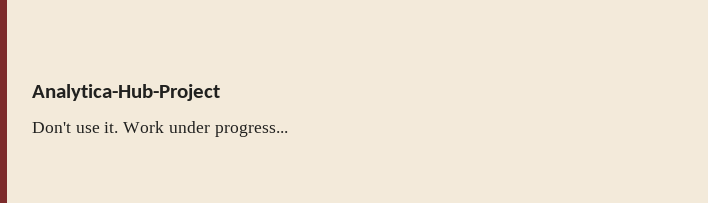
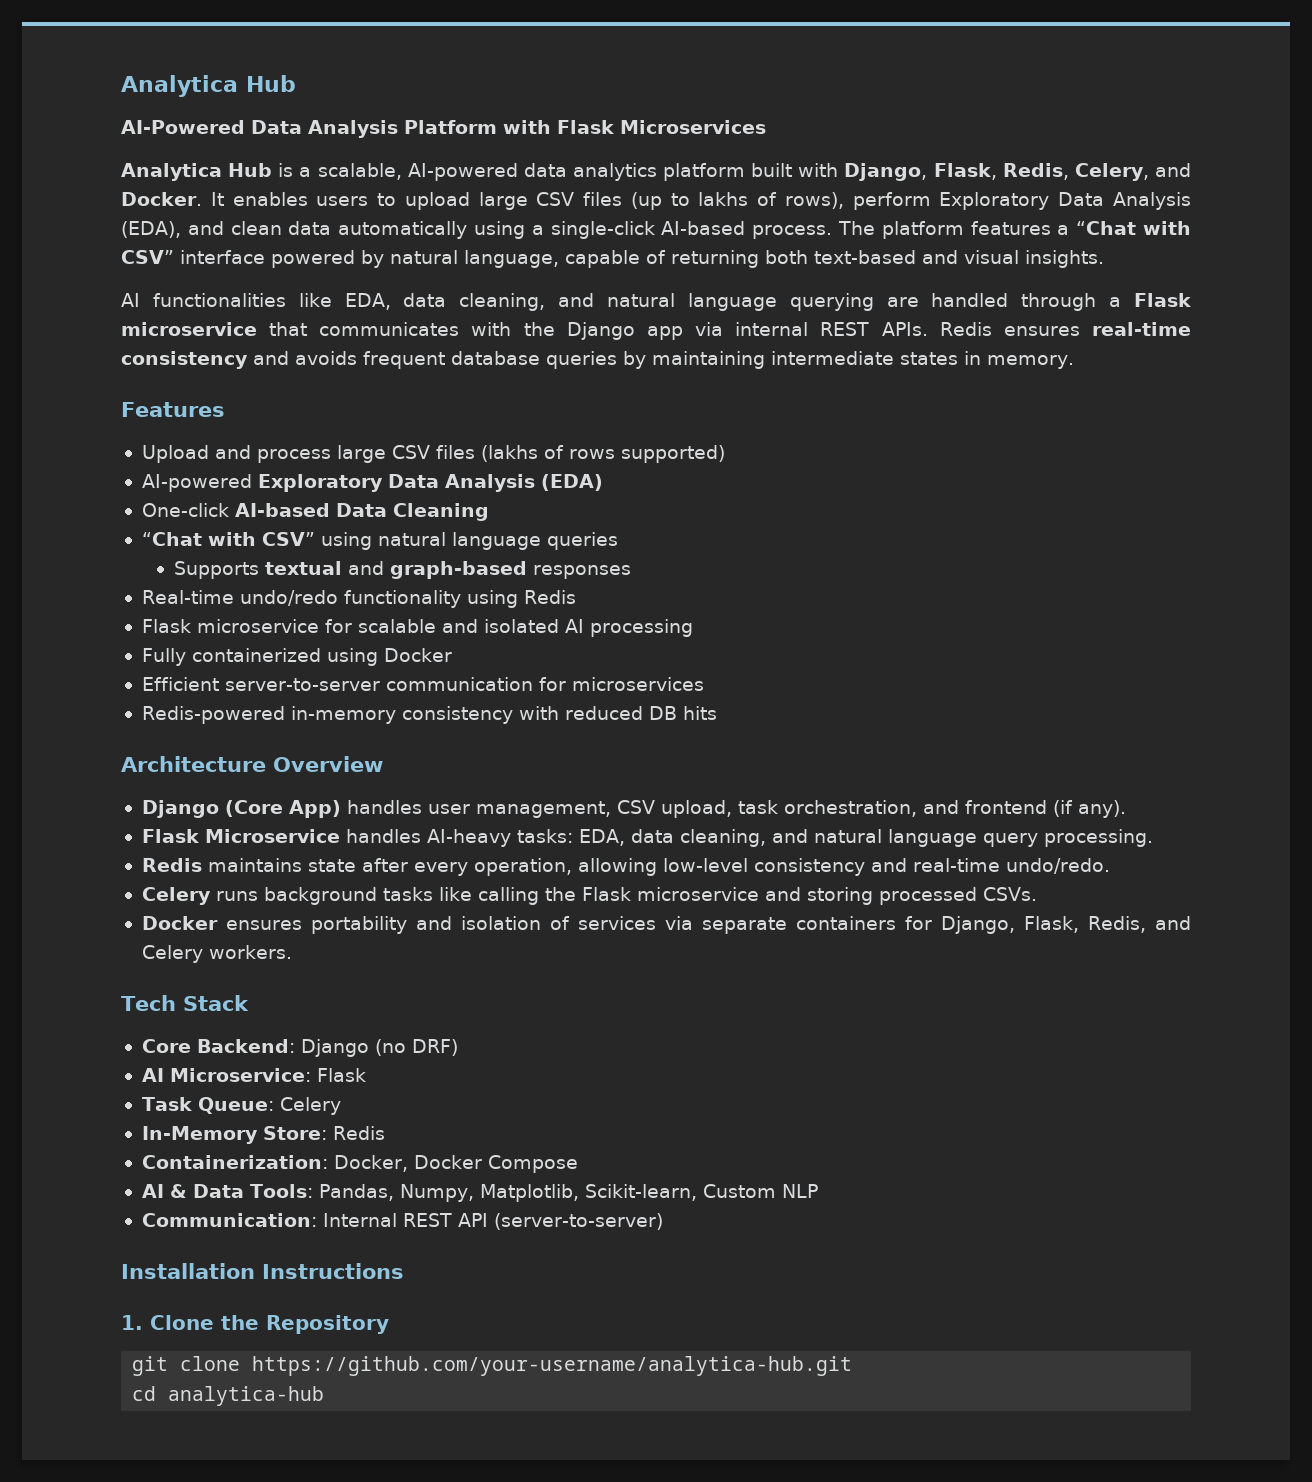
[32,84,220,101] [32,121,288,137] Analytica-Hub-Project // Don't use it. Work under progress... -> [121,75,296,97] [121,120,766,138] [121,163,1191,181] [121,192,1191,210] [121,221,1191,239] [121,250,1104,268] [121,293,1191,311] [121,322,1192,340] [121,351,1074,369] [121,402,225,417] [141,445,725,463] [141,474,603,492] [141,503,489,521] [141,532,618,550] [174,561,632,579] [141,590,576,608] [141,619,693,637] [141,648,452,666] [141,677,704,691] [141,706,717,724] [121,756,383,772] [141,800,1126,818] [141,829,1153,847] [141,858,1110,876] [141,887,1037,905] [141,916,1191,934] [141,945,292,963] [121,995,249,1011] [141,1039,458,1057] [141,1068,366,1082] [141,1097,341,1115] [141,1126,385,1144] [141,1155,578,1173] [141,1184,818,1202] [141,1213,663,1230] [121,1263,404,1279] [121,1315,389,1334] [132,1356,853,1376] [132,1386,325,1406] Analytica Hub // AI-Powered Data Analysis Platform with Flask Microservices // Analytica Hub is a scalable, AI-powered data analytics platform built with Django, Flask, Redis, Celery, and Docker. It enables users to upload large CSV files (up to lakhs of rows), perform Exploratory Data Analysis (EDA), and clean data automatically using a single-click AI-based process. The platform features a “Chat with CSV” interface powered by natural language, capable of returning both text-based and visual insights. // AI functionalities like EDA, data cleaning, and natural language querying are handled through a Flask microservice that communicates with the Django app via internal REST APIs. Redis ensures real-time consistency and avoids frequent database queries by maintaining intermediate states in memory. // Features // Upload and process large CSV files (lakhs of rows supported) // AI-powered Exploratory Data Analysis (EDA) // One-click AI-based Data Cleaning // “Chat with CSV” using natural language queries // Supports textual and graph-based responses // Real-time undo/redo functionality using Redis // Flask microservice for scalable and isolated AI processing // Fully containerized using Docker // Efficient server-to-server communication for microservices // Redis-powered in-memory consistency with reduced DB hits // Architecture Overview // Django (Core App) handles user management, CSV upload, task orchestration, and frontend (if any). // Flask Microservice handles AI-heavy tasks: EDA, data cleaning, and natural language query processing. // Redis maintains state after every operation, allowing low-level consistency and real-time undo/redo. // Celery runs background tasks like calling the Flask microservice and storing processed CSVs. // Docker ensures portability and isolation of services via separate containers for Django, Flask, Redis, and Celery workers. // Tech Stack // Core Backend: Django (no DRF) // AI Microservice: Flask // Task Queue: Celery // In-Memory Store: Redis // Containerization: Docker, Docker Compose // AI & Data Tools: Pandas, Numpy, Matplotlib, Scikit-learn, Custom NLP // Communication: Internal REST API (server-to-server) // Installation Instructions // 1. Clone the Repository // git clone https://github.com/your-username/analytica-hub.git // cd analytica-hub

